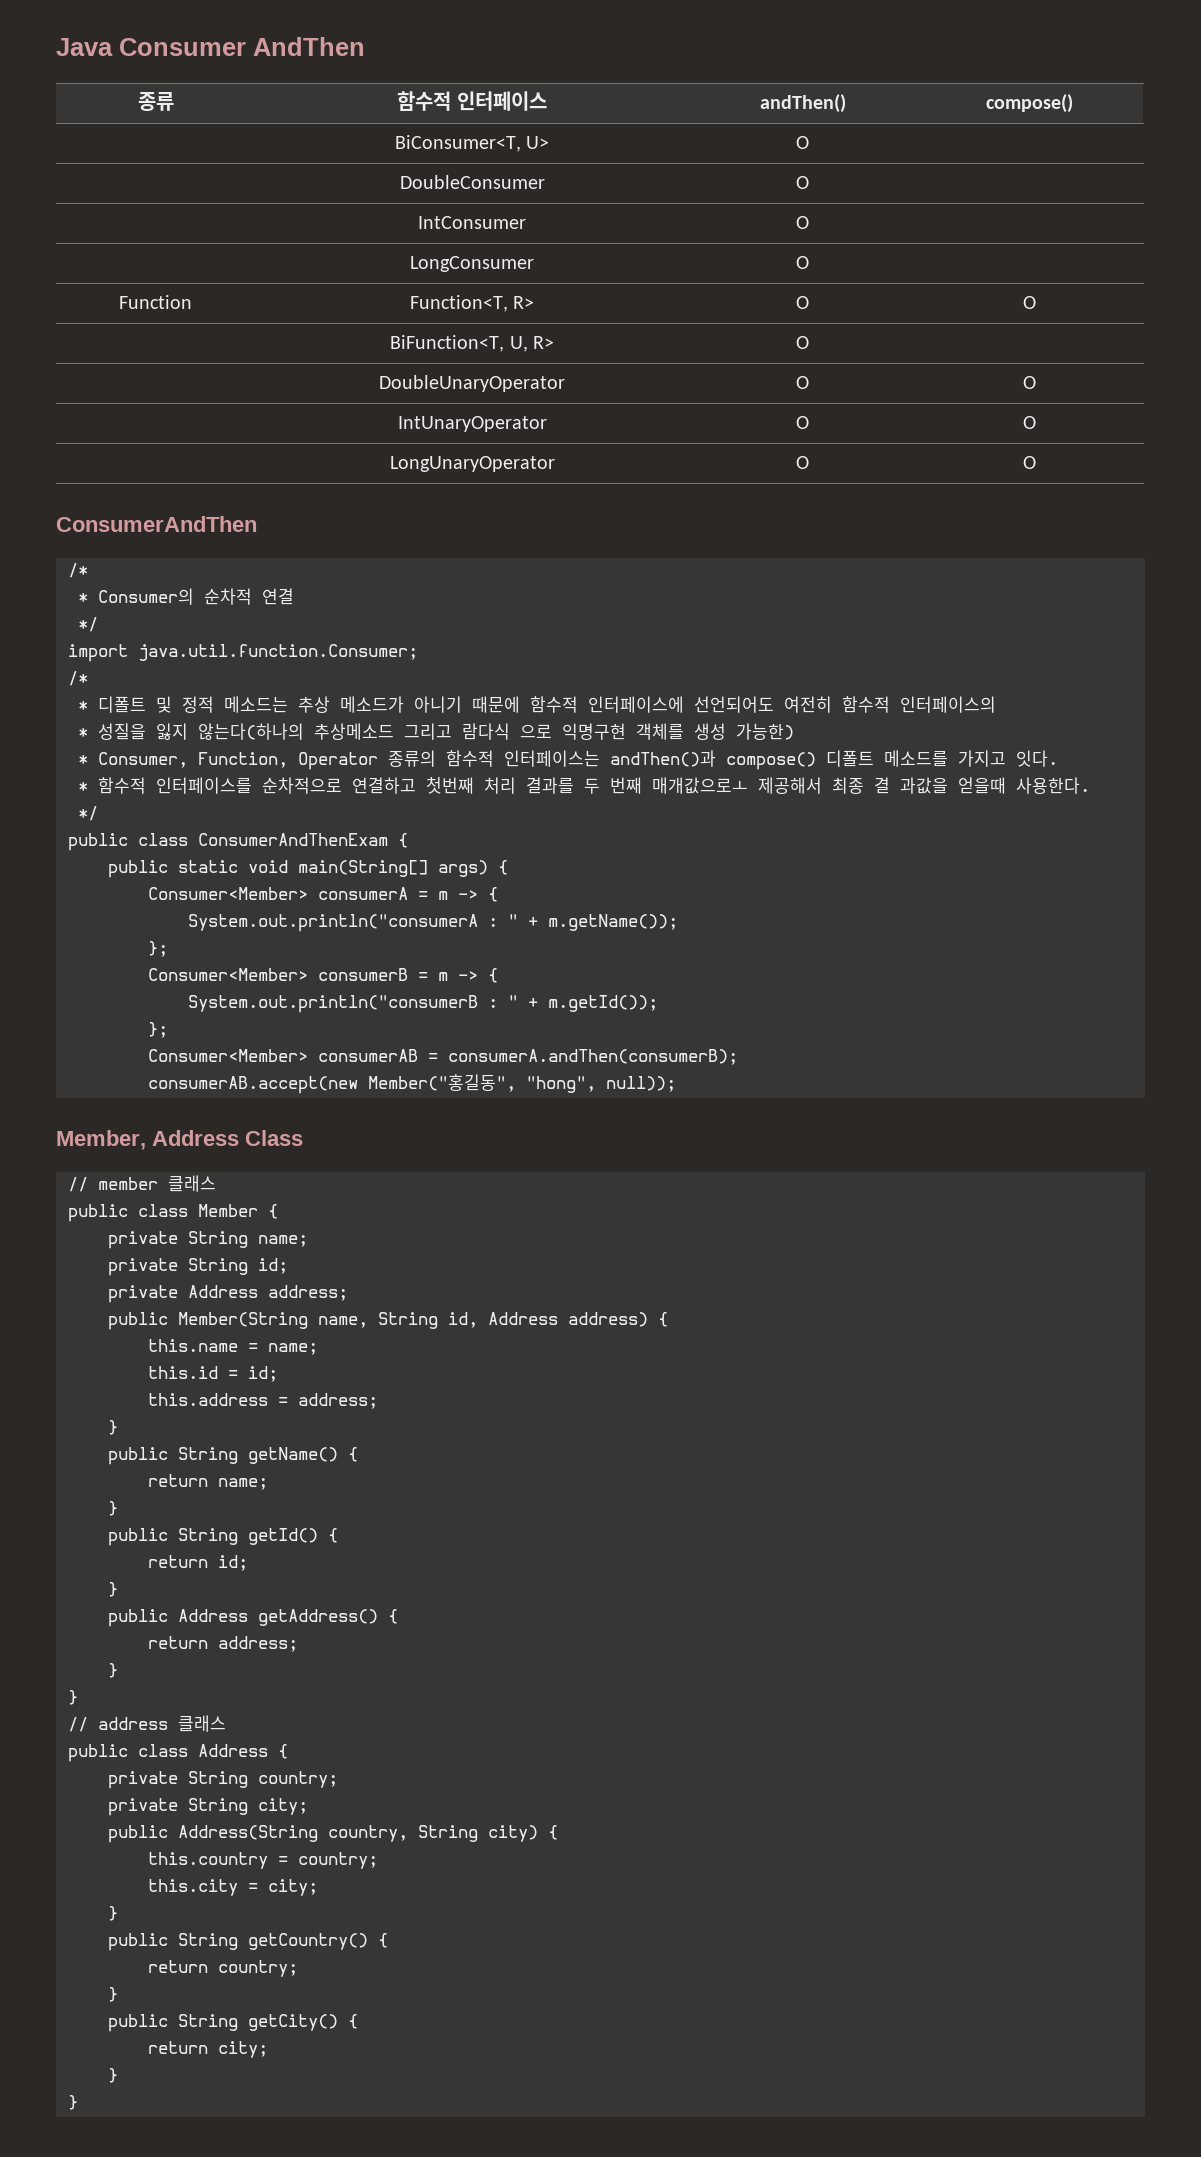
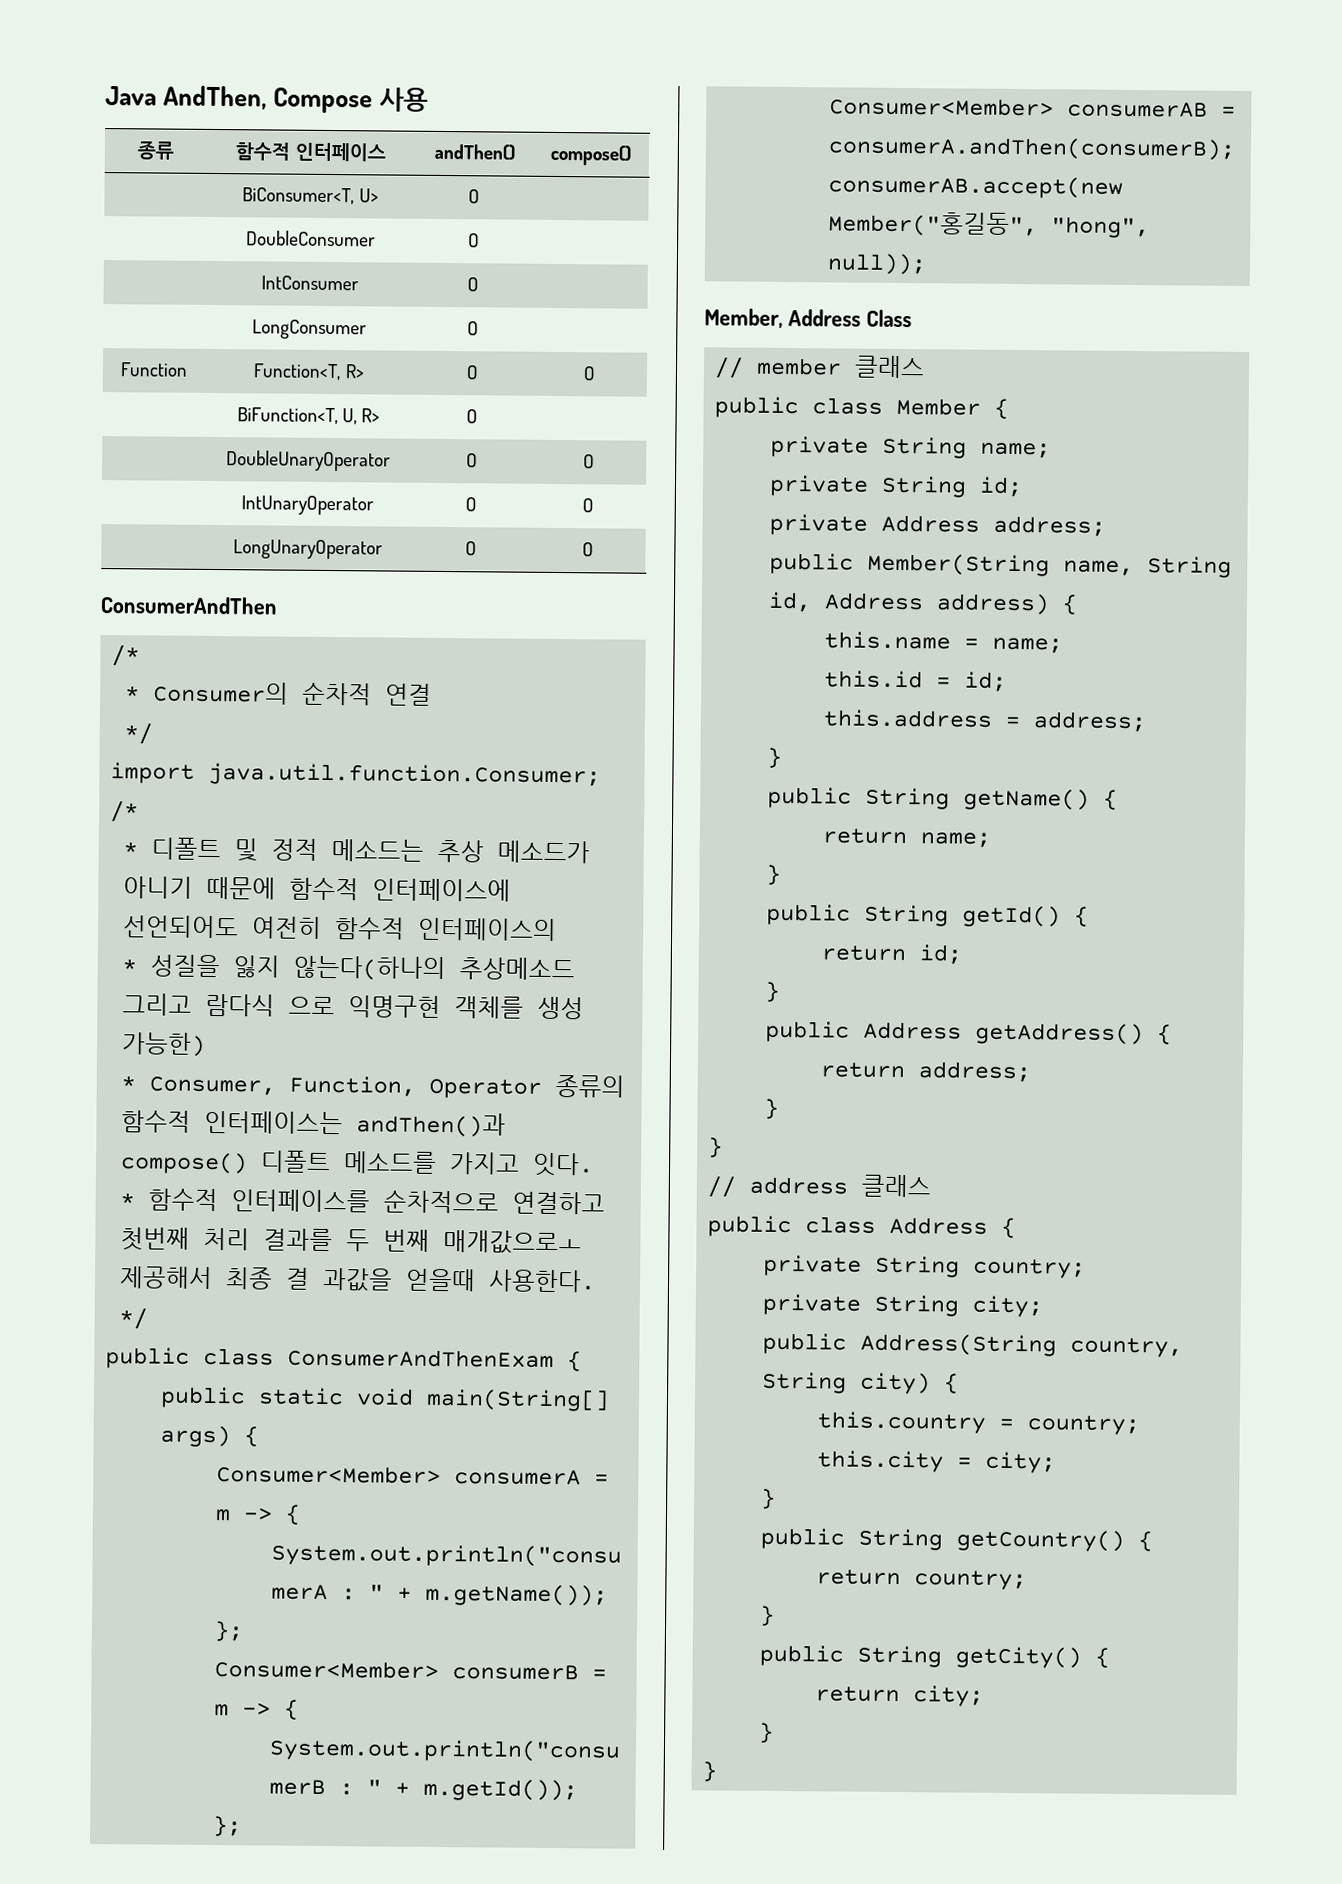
[119,37,365,56] Consumer AndThen -> [163,85,429,114] AndThen, Compose 사용

